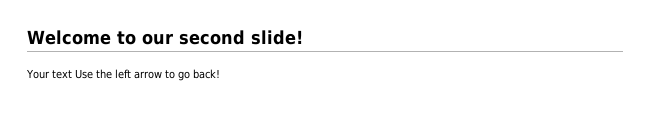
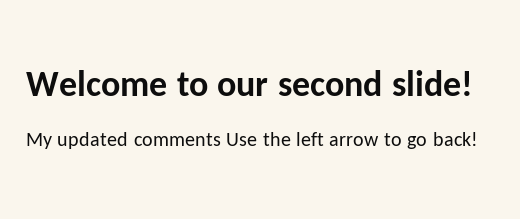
[26,69,72,79] Your text -> [26,132,221,149] My updated comments

